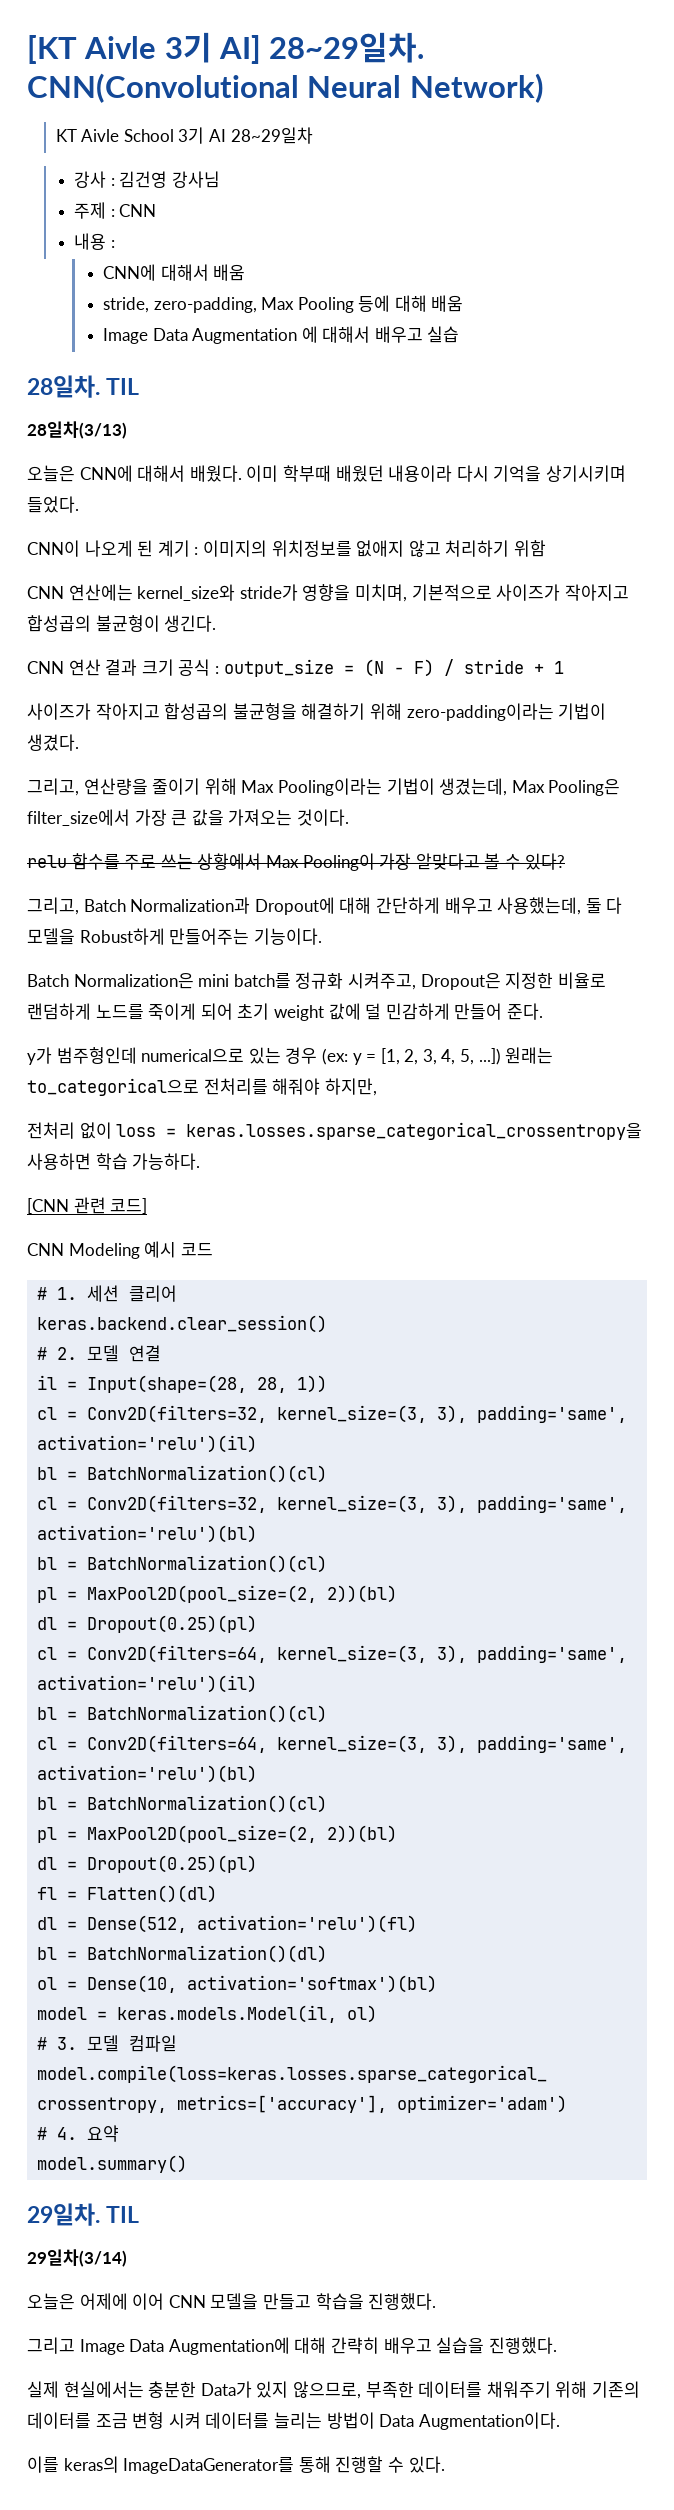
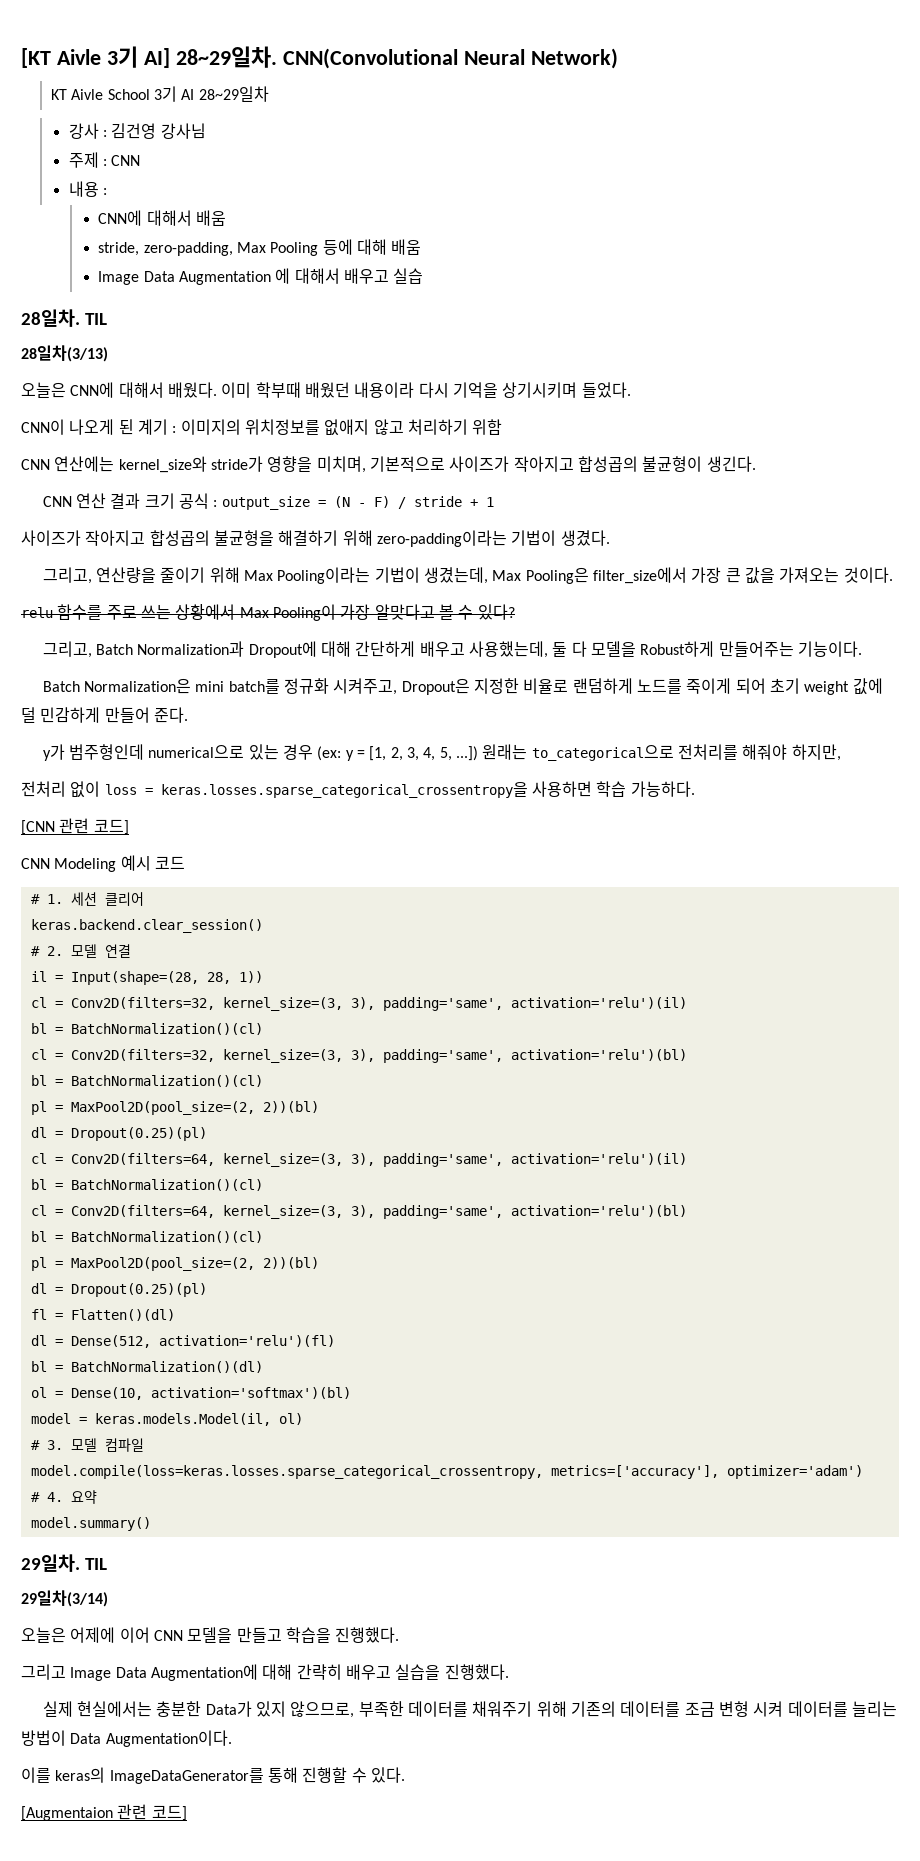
(445, 2464) none -> [21,1804,187,1821] // [Augmentaion 관련 코드]

